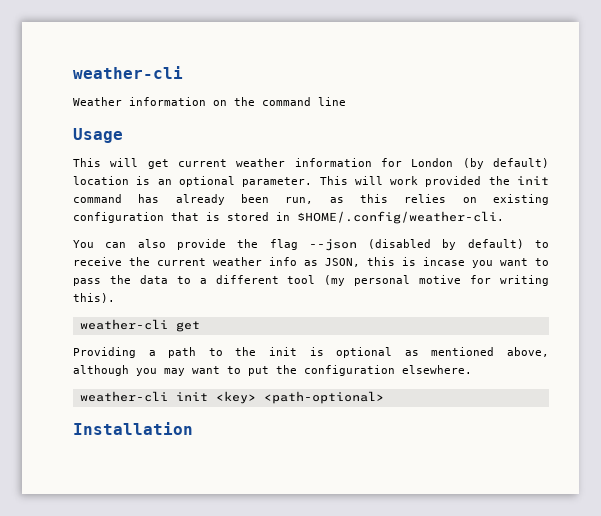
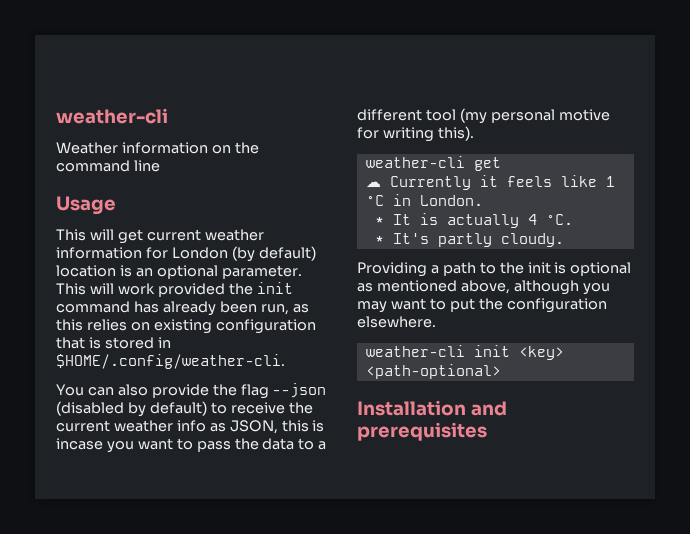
(200, 326) none -> [365,175,615,190] [365,194,483,206] [374,213,573,228] [374,233,564,247] // ☁ Currently it feels like 1 °C in London. // * It is actually 4 °C. // * It's partly cloudy.
(193, 428) none -> [470,401,507,416] [357,422,487,441] and prerequisites

